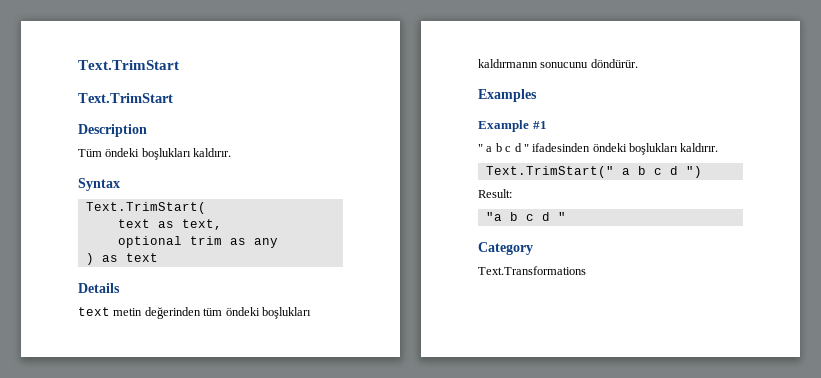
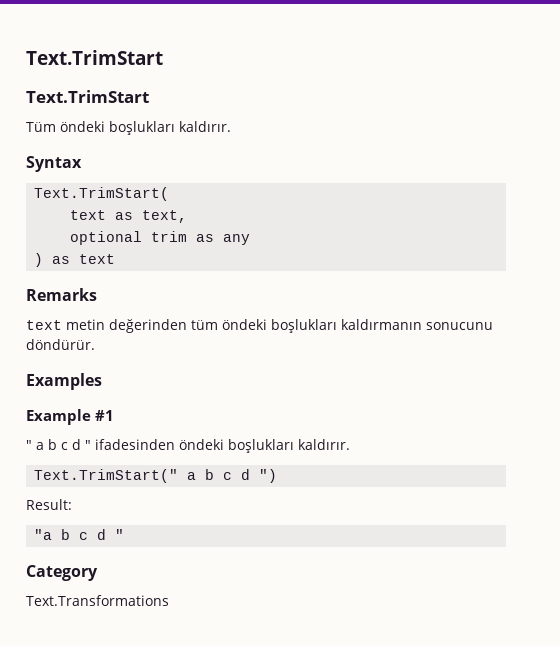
[78,124,147,137] // Description -> (149, 96) none
[78,283,120,293] Details -> [26,288,97,301] Remarks

